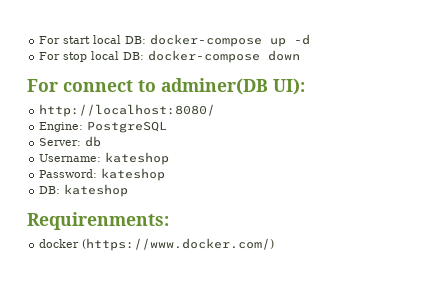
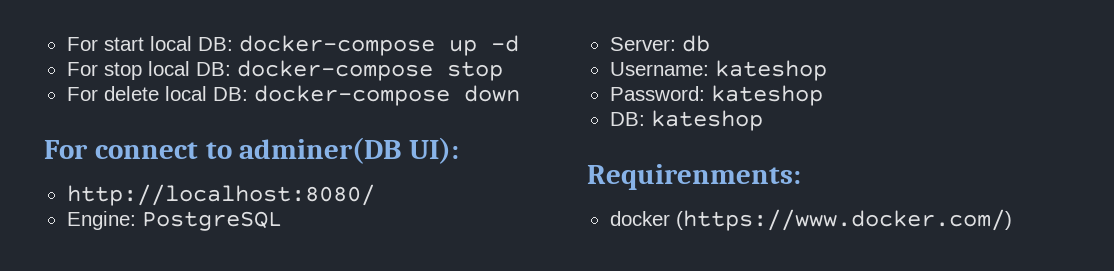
(261, 56) none -> [446,61,503,81] [66,85,450,106] stop // For delete local DB: docker-compose

